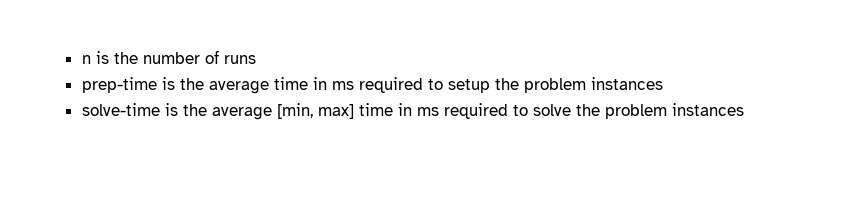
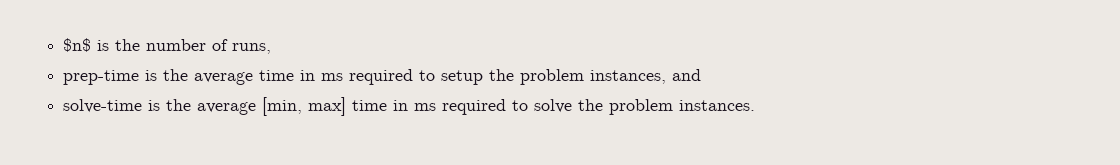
[81,55,91,64] n -> [63,38,92,52] $n$
[223,55,256,64] runs -> [232,43,272,54] runs,
[590,77,663,90] instances -> [590,69,702,84] instances, and
[671,103,744,116] instances -> [679,100,756,111] instances.

